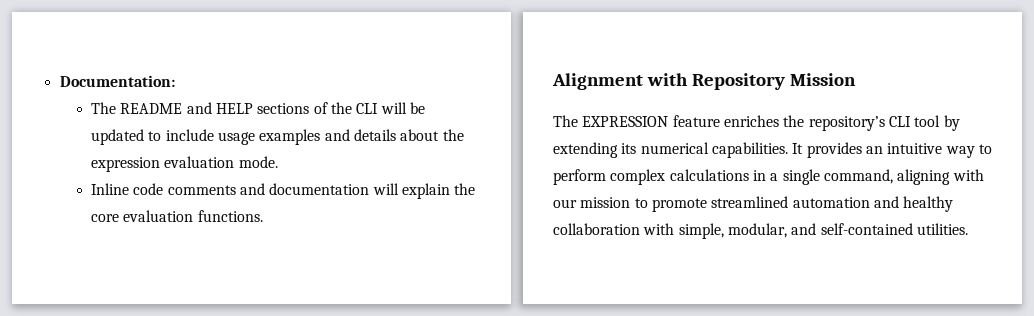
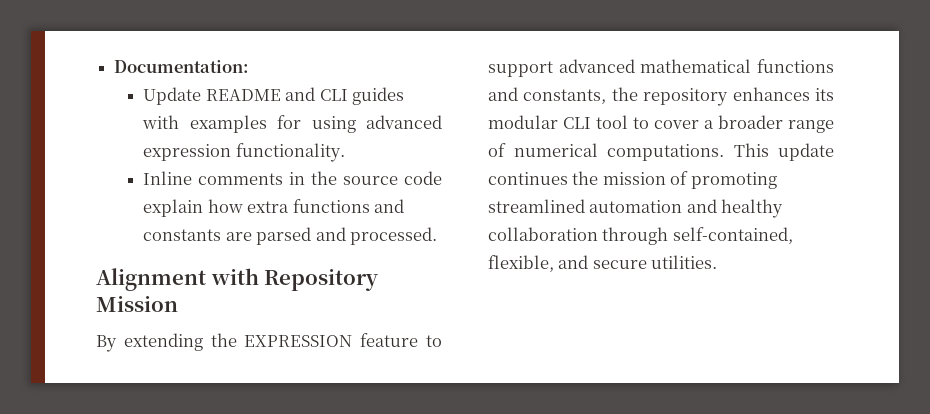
[91,102,117,114] The -> [143,87,202,105] Update
[216,102,425,114] [91,129,464,145] [91,156,278,172] [91,183,476,199] [91,210,263,222] [552,73,856,90] [553,115,960,131] [553,142,992,158] [553,169,984,185] [553,197,707,212] HELP sections of the CLI will be updated to include usage examples and details about the expression evaluation mode. // Inline code comments and documentation will explain the core evaluation functions. // Alignment with Repository Mission // The EXPRESSION feature enriches the repository’s CLI tool by extending its numerical capabilities. It provides an intuitive way to perform complex calculations in a single command, aligning with our mission to promote -> [319,87,404,105] [142,115,442,133] [143,143,345,162] [143,171,442,185] [143,199,404,217] [143,227,437,245] [96,268,379,291] [96,296,178,312] [96,333,443,352] [488,59,834,77] [488,87,834,106] [488,115,834,133] [488,143,834,161] [488,171,777,189] CLI guides with examples for using advanced expression functionality. // Inline comments in the source code explain how extra functions and constants are parsed and processed. // Alignment with Repository Mission // By extending the EXPRESSION feature to support advanced mathematical functions and constants, the repository enhances its modular CLI tool to cover a broader range of numerical computations. This update continues the mission of promoting
[643,223,913,239] with simple, modular, and self-contained -> [602,227,793,245] [488,255,647,272] through self-contained, flexible, and secure

